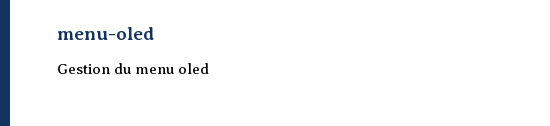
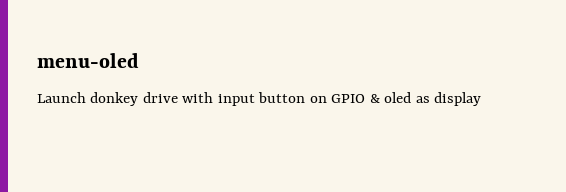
[57,63,210,74] Gestion du menu oled -> [37,92,482,106] Launch donkey drive with input button on GPIO & oled as display

